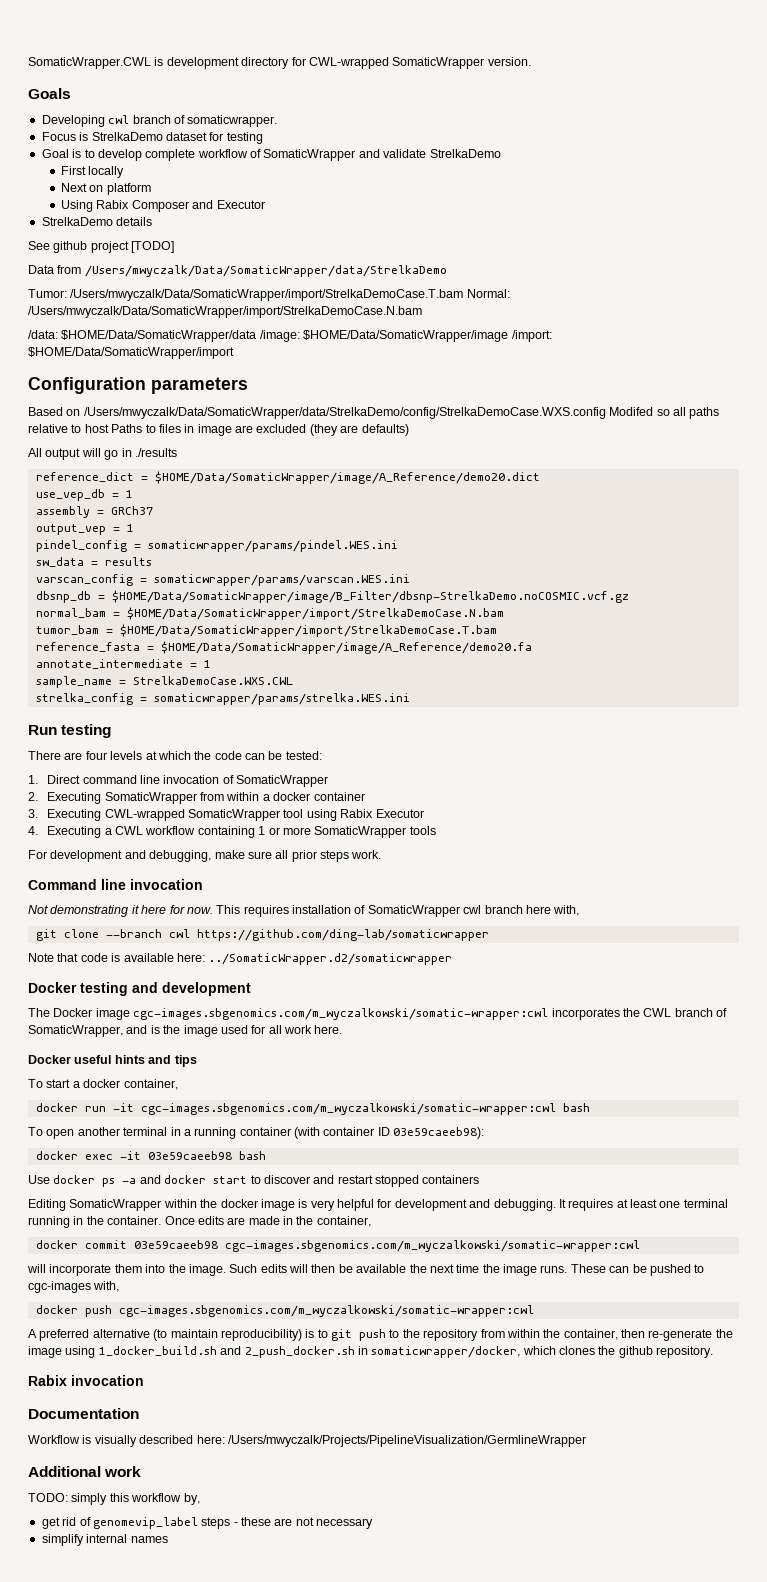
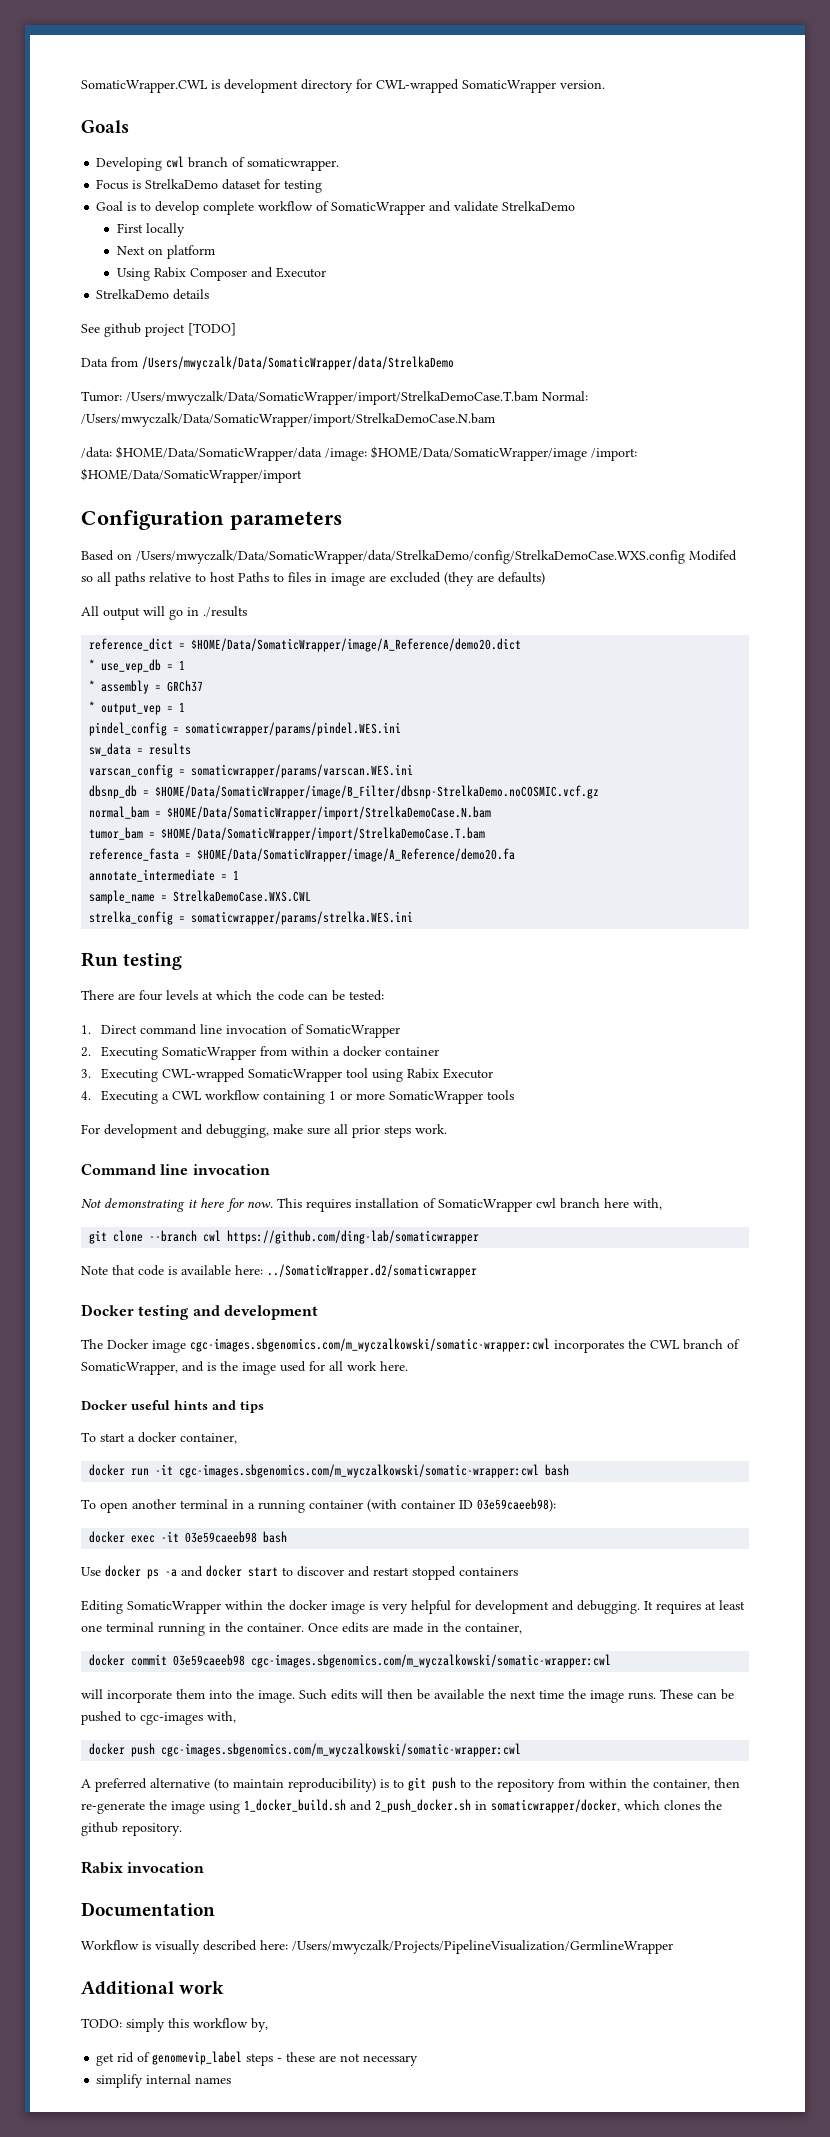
(540, 477) none -> [89,659,96,670] *
(133, 494) none -> [89,680,96,691] *
(153, 510) none -> [89,701,96,712] *

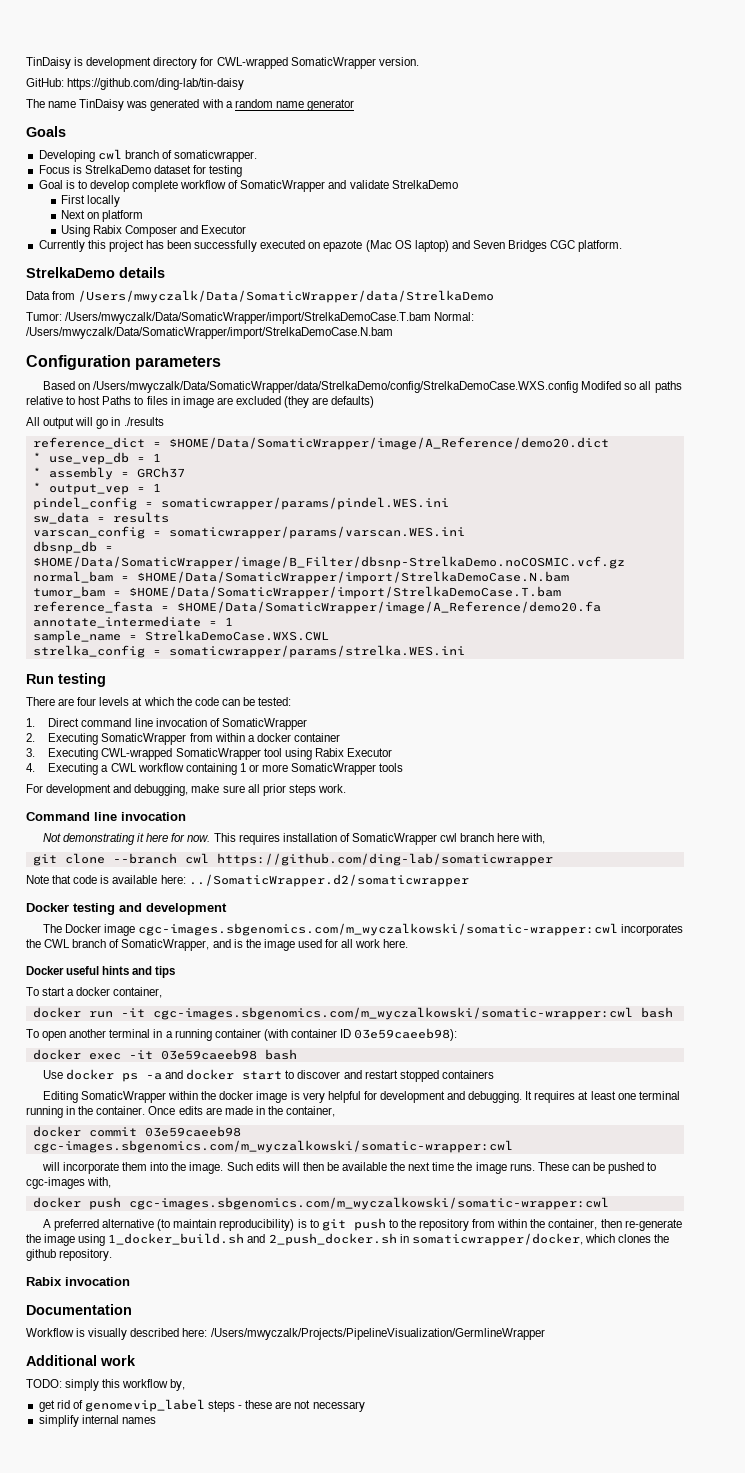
[81,80,208,93] SomaticWrapper.CWL -> [26,57,71,69] TinDaisy
(605, 84) none -> [26,78,245,90] [26,99,354,111] // GitHub: https://github.com/ding-lab/tin-daisy // The name TinDaisy was generated with a random name generator
[96,289,210,300] [81,323,236,337] StrelkaDemo details // See github project [TODO] -> [38,240,623,252] [26,267,165,278] Currently this project has been successfully executed on epazote (Mac OS laptop) and Seven Bridges CGC platform. // StrelkaDemo details
[81,446,637,461] [81,468,302,483] // /data: $HOME/Data/SomaticWrapper/data /image: $HOME/Data/SomaticWrapper/image /import: $HOME/Data/SomaticWrapper/import -> (393, 333) none

